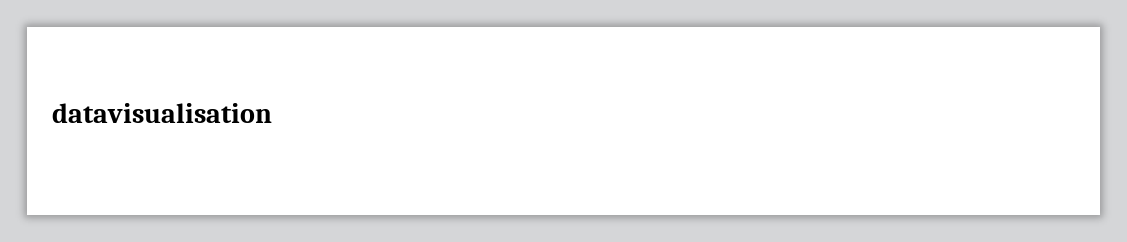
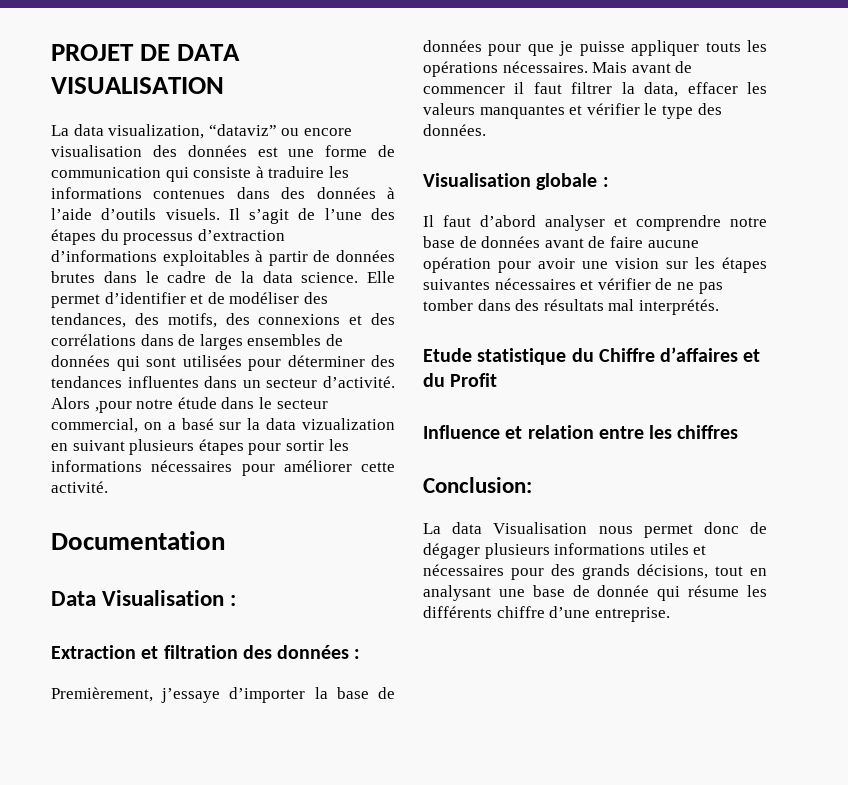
[52,103,272,123] datavisualisation -> [51,44,241,61] [51,77,224,94] [51,124,352,139] [51,145,395,157] [51,166,349,182] [51,187,395,199] [51,208,395,224] [51,229,285,245] [51,250,396,266] [51,271,395,283] [51,292,328,308] [51,313,395,328] [51,334,343,350] [51,355,395,371] [51,376,395,388] [51,397,328,413] [51,418,395,433] [51,439,349,455] [51,460,395,476] [51,481,108,493] [51,531,225,550] [51,590,237,606] [51,645,361,659] [51,687,395,703] [423,40,767,56] [423,61,693,77] [423,82,767,97] [423,103,722,119] [423,124,486,136] [423,173,609,190] [423,215,767,231] [423,236,699,248] [423,257,767,273] [423,278,723,294] [423,299,719,315] [423,347,761,365] [423,373,498,387] [423,425,739,439] [423,477,532,493] [423,522,767,538] [423,543,707,559] [423,564,767,580] [423,585,767,601] [423,606,670,622] PROJET DE DATA VISUALISATION // La data visualization, “dataviz” ou encore visualisation des données est une forme de communication qui consiste à traduire les informations contenues dans des données à l’aide d’outils visuels. Il s’agit de l’une des étapes du processus d’extraction d’informations exploitables à partir de données brutes dans le cadre de la data science. Elle permet d’identifier et de modéliser des tendances, des motifs, des connexions et des corrélations dans de larges ensembles de données qui sont utilisées pour déterminer des tendances influentes dans un secteur d’activité. Alors ,pour notre étude dans le secteur commercial, on a basé sur la data vizualization en suivant plusieurs étapes pour sortir les informations nécessaires pour améliorer cette activité. // Documentation // Data Visualisation : // Extraction et filtration des données : // Premièrement, j’essaye d’importer la base de données pour que je puisse appliquer touts les opérations nécessaires. Mais avant de commencer il faut filtrer la data, effacer les valeurs manquantes et vérifier le type des données. // Visualisation globale : // Il faut d’abord analyser et comprendre notre base de données avant de faire aucune opération pour avoir une vision sur les étapes suivantes nécessaires et vérifier de ne pas tomber dans des résultats mal interprétés. // Etude statistique du Chiffre d’affaires et du Profit // Influence et relation entre les chiffres // Conclusion: // La data Visualisation nous permet donc de dégager plusieurs informations utiles et nécessaires pour des grands décisions, tout en analysant une base de donnée qui résume les différents chiffre d’une entreprise.

